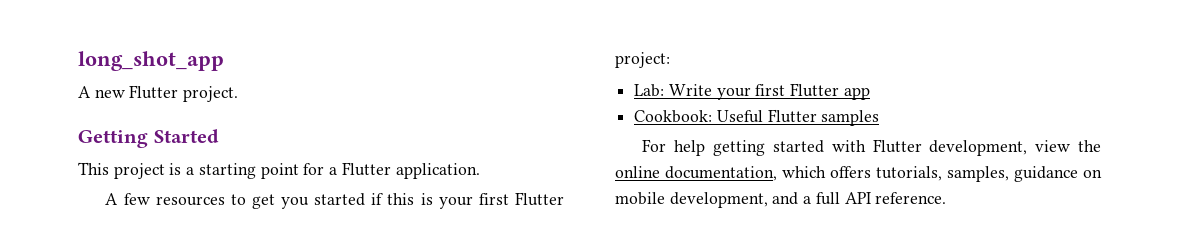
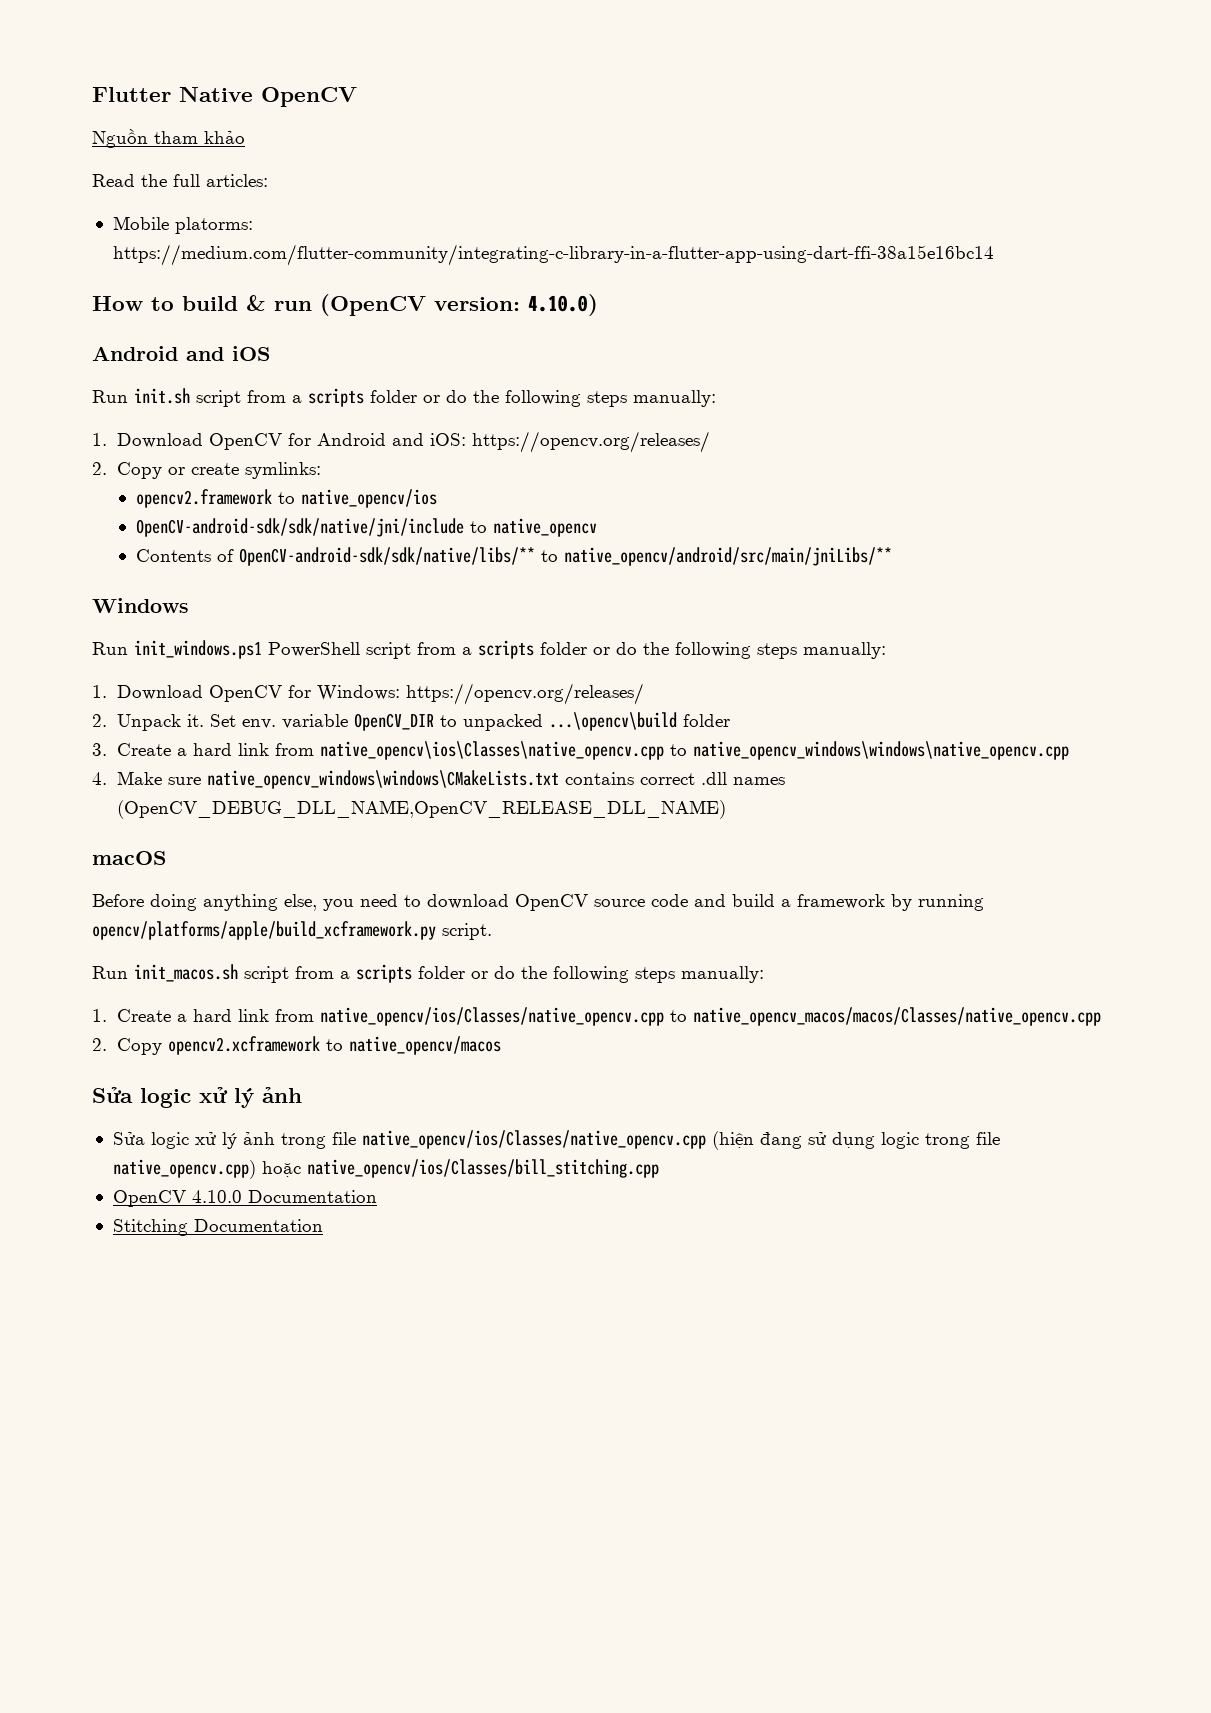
[78,51,224,71] [78,85,239,102] [78,129,219,148] [78,162,480,179] [105,192,564,209] [615,52,670,68] [634,83,870,100] [634,109,880,126] [642,139,1101,156] [615,166,1102,182] [615,192,947,208] long_shot_app // A new Flutter project. // Getting Started // This project is a starting point for a Flutter application. // A few resources to get you started if this is your first Flutter project: // Lab: Write your first Flutter app // Cookbook: Useful Flutter samples // For help getting started with Flutter development, view the online documentation, which offers tutorials, samples, guidance on mobile development, and a full API reference. -> [92,87,357,107] [92,128,245,148] [92,174,268,187] [112,216,253,234] [112,244,994,266] [92,294,598,316] [92,346,270,361] [92,388,716,407] [92,431,710,453] [92,462,321,479] [136,489,438,508] [136,518,598,537] [136,547,893,566] [92,598,189,613] [92,640,886,659] [92,683,644,705] [92,712,730,731] [92,741,1069,760] [92,770,785,789] [116,800,726,819] [92,851,166,865] [92,894,984,911] [92,921,492,940] [92,964,764,983] [92,1007,1101,1026] [92,1036,501,1055] [92,1087,302,1108] [112,1130,1000,1150] [112,1159,659,1179] [112,1190,377,1207] [112,1219,323,1236] Flutter Native OpenCV // Nguồn tham khảo // Read the full articles: // Mobile platorms: https://medium.com/flutter-community/integrating-c-library-in-a-flutter-app-using-dart-ffi-38a15e16bc14 // How to build & run (OpenCV version: 4.10.0) // Android and iOS // Run init.sh script from a scripts folder or do the following steps manually: // 1. Download OpenCV for Android and iOS: https://opencv.org/releases/ // 2. Copy or create symlinks: // opencv2.framework to native_opencv/ios // OpenCV-android-sdk/sdk/native/jni/include to native_opencv // Contents of OpenCV-android-sdk/sdk/native/libs/** to native_opencv/android/src/main/jniLibs/** // Windows // Run init_windows.ps1 PowerShell script from a scripts folder or do the following steps manually: // 1. Download OpenCV for Windows: https://opencv.org/releases/ // 2. Unpack it. Set env. variable OpenCV_DIR to unpacked ...\opencv\build folder // 3. Create a hard link from native_opencv\ios\Classes\native_opencv.cpp to native_opencv_windows\windows\native_opencv.cpp // 4. Make sure native_opencv_windows\windows\CMakeLists.txt contains correct .dll names (OpenCV_DEBUG_DLL_NAME,OpenCV_RELEASE_DLL_NAME) // macOS // Before doing anything else, you need to download OpenCV source code and build a framework by running opencv/platforms/apple/build_xcframework.py script. // Run init_macos.sh script from a scripts folder or do the following steps manually: // 1. Create a hard link from native_opencv/ios/Classes/native_opencv.cpp to native_opencv_macos/macos/Classes/native_opencv.cpp // 2. Copy opencv2.xcframework to native_opencv/macos // Sửa logic xử lý ảnh // Sửa logic xử lý ảnh trong file native_opencv/ios/Classes/native_opencv.cpp (hiện đang sử dụng logic trong file native_opencv.cpp) hoặc native_opencv/ios/Classes/bill_stitching.cpp // OpenCV 4.10.0 Documentation // Stitching Documentation

